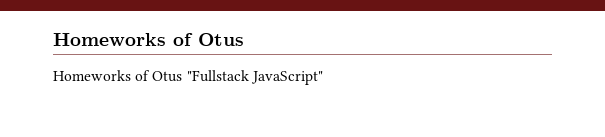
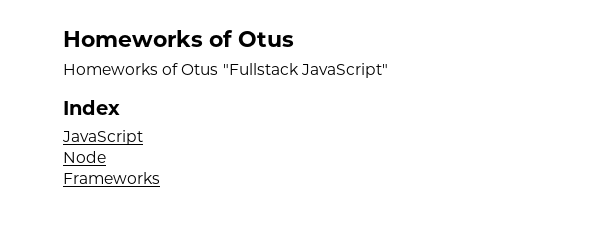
(323, 78) none -> [63,100,120,115] [62,130,143,145] [63,151,106,163] [63,172,160,184] // Index // JavaScript // Node // Frameworks

